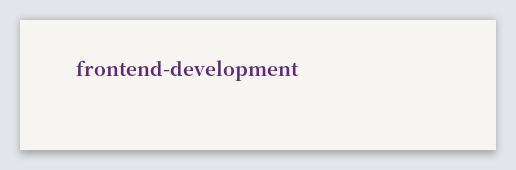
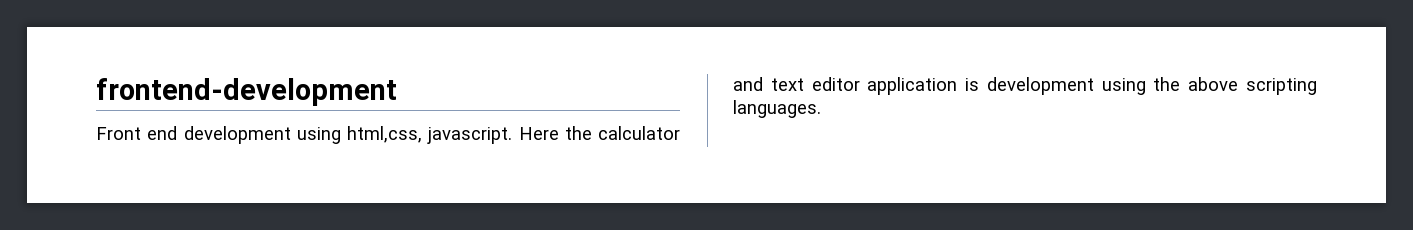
(299, 70) none -> [96,126,680,144] [733,77,1317,95] [733,100,821,118] // Front end development using html,css, javascript. Here the calculator and text editor application is development using the above scripting languages.

